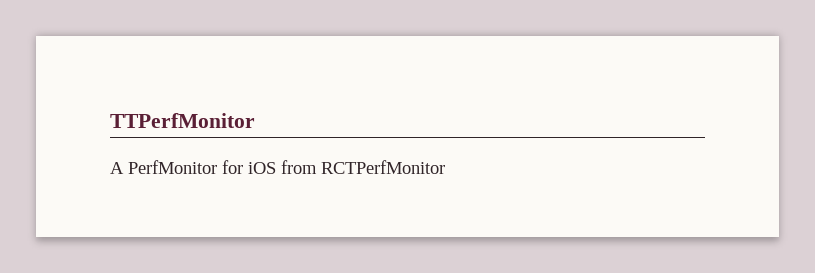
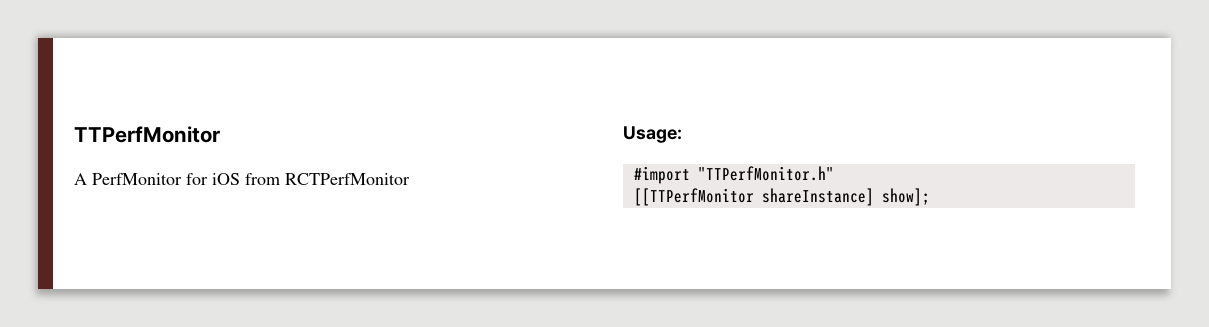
(445, 167) none -> [623,126,682,143] [633,166,834,184] [633,188,930,206] // Usage: // #import "TTPerfMonitor.h" // [[TTPerfMonitor shareInstance] show];

